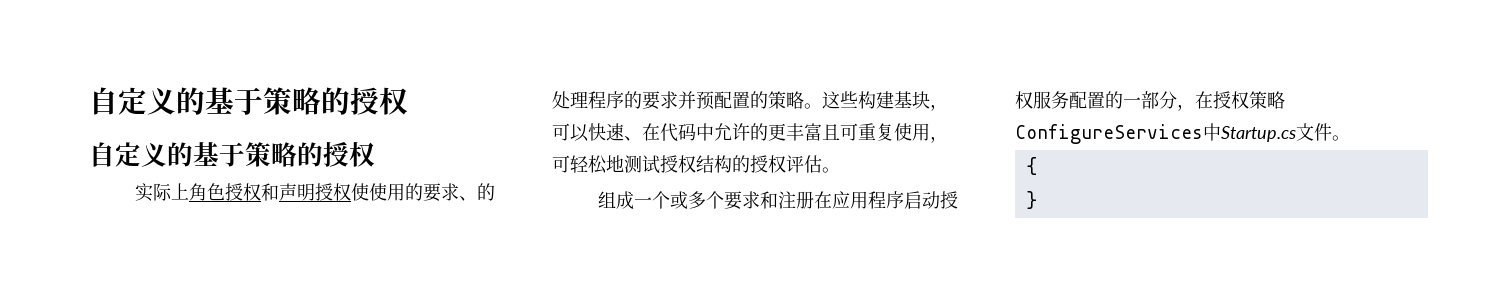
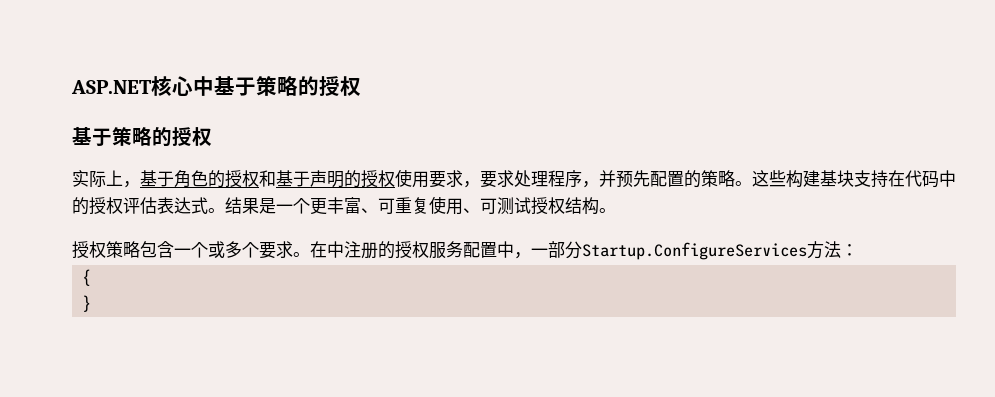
[89,87,408,115] [89,142,193,167] 自定义的基于策略的授权 // 自定义的 -> [71,75,361,96] ASP.NET核心中基于策略的授权 //
[189,183,496,202] [552,91,714,110] 角色授权和声明授权使使用的要求、的处理程序的要求并预 -> [123,169,650,188] ，基于角色的授权和基于声明的授权使用要求，要求处理程序，并预先
[930,104,948,111] [552,123,948,143] [552,155,840,174] [598,191,959,210] [1015,91,1285,111] [1015,123,1350,144] ，可以快速、在代码中允许的更丰富且可重复使用，可轻松地测试授权结构的授权评估。 // 组成一个或多个要求和注册在应用程序启动授权服务配置的一部分，在授权策略ConfigureServices中Startup.cs文件。 -> [854,170,956,188] [72,196,616,215] [72,241,858,260] 支持在代码中的授权评估表达式。结果是一个更丰富、可重复使用、可测试授权结构。 // 授权策略包含一个或多个要求。在中注册的授权服务配置中，一部分Startup.ConfigureServices方法：

